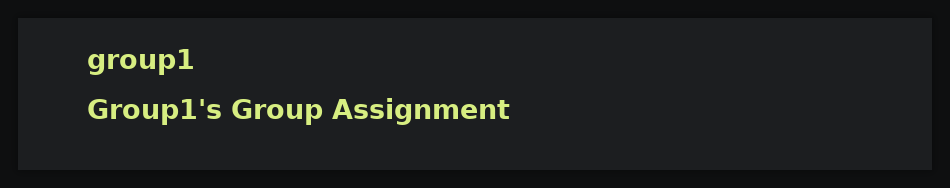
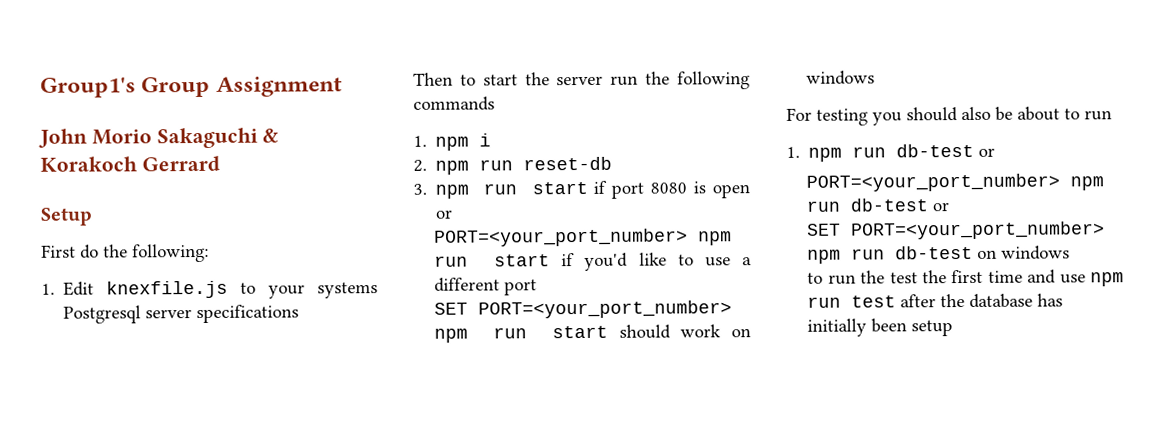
[87,49,195,75] group1 // -> (40, 87) none
(510, 111) none -> [38,127,280,149] [40,155,220,172] [40,207,93,226] [41,243,209,263] [41,280,378,299] [63,304,300,324] [413,71,750,90] [413,96,495,111] [413,133,492,151] [413,156,613,175] [413,180,750,199] [435,209,454,219] [434,228,733,247] [434,252,752,271] [434,277,538,296] [434,300,733,319] [434,324,751,343] [806,70,876,85] [786,106,1112,126] [786,143,996,162] [806,173,1105,192] [806,198,950,212] [807,221,1106,240] [807,245,1071,264] [807,269,1124,287] [807,293,1064,308] [807,318,954,337] // John Morio Sakaguchi & Korakoch Gerrard // Setup // First do the following: // 1. Edit knexfile.js to your systems Postgresql server specifications // Then to start the server run the following commands // 1. npm i // 2. npm run reset-db // 3. npm run start if port 8080 is open or // PORT=<your_port_number> npm run start if you'd like to use a different port // SET PORT=<your_port_number> npm run start should work on windows // For testing you should also be about to run // 1. npm run db-test or // PORT=<your_port_number> npm run db-test or // SET PORT=<your_port_number> npm run db-test on windows // to run the test the first time and use npm run test after the database has initially been setup

